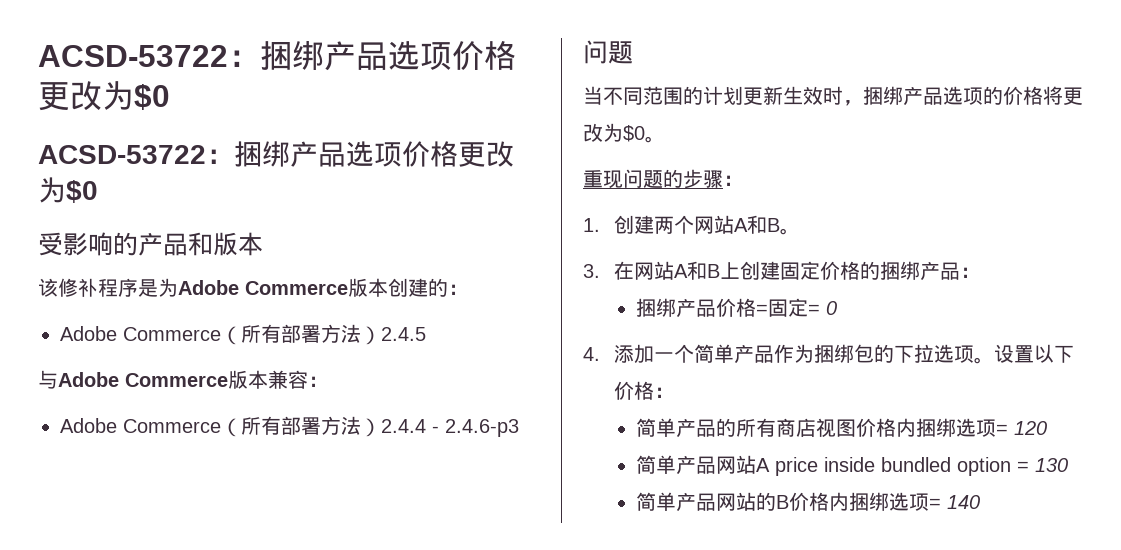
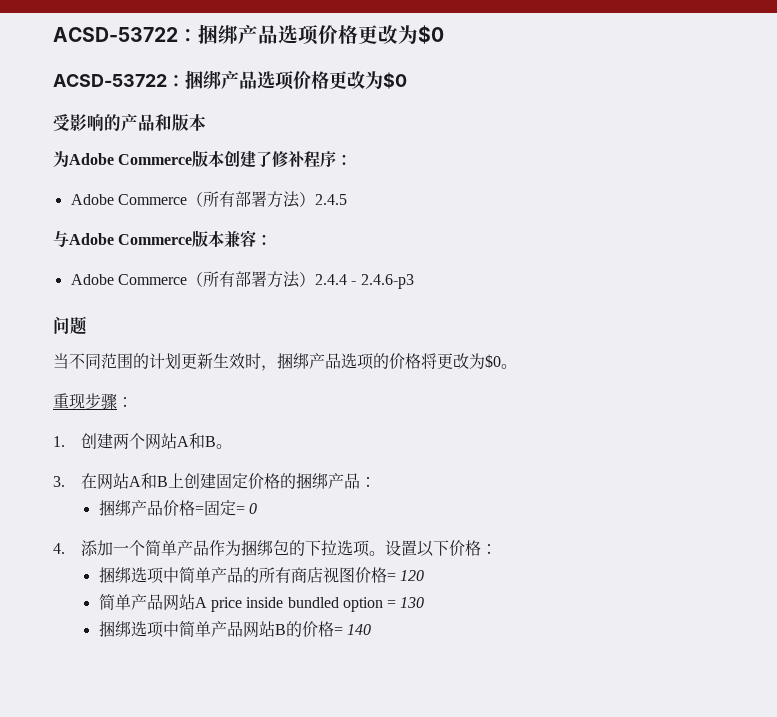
[38,278,158,297] 该修补程序是 -> (206, 122) none
[428,278,448,297] 的 -> [256,150,337,167] 了修补程序
[623,169,683,188] 问题的 -> (85, 401) none
(674, 392) none -> [98,567,179,584] 捆绑选项中
[895,418,996,437] 内捆绑选项 -> (387, 575) none
[635,492,929,511] 简单产品网站的B价格内捆绑选项 -> [98,621,334,638] 捆绑选项中简单产品网站B的价格

